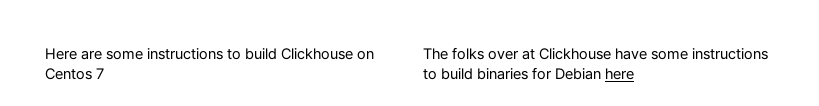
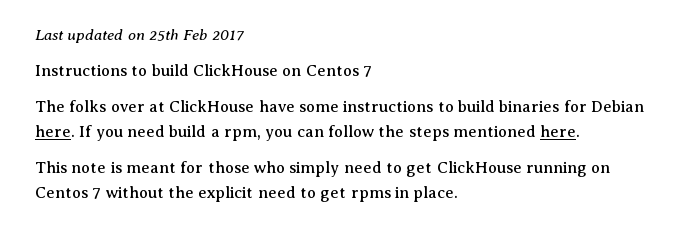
[45,48,354,60] Here are some instructions to build Clickhouse -> [35,29,245,43] [35,64,278,76] Last updated on 25th Feb 2017 // Instructions to build ClickHouse
[539,48,612,60] Clickhouse -> [169,100,255,112] ClickHouse
[605,68,635,80] here -> [35,125,581,141] [35,161,611,177] [35,186,459,202] here. If you need build a rpm, you can follow the steps mentioned here. // This note is meant for those who simply need to get ClickHouse running on Centos 7 without the explicit need to get rpms in place.

